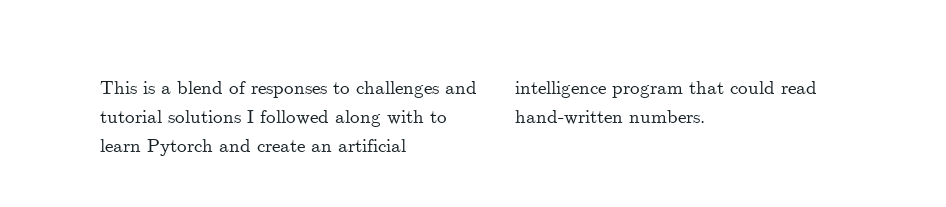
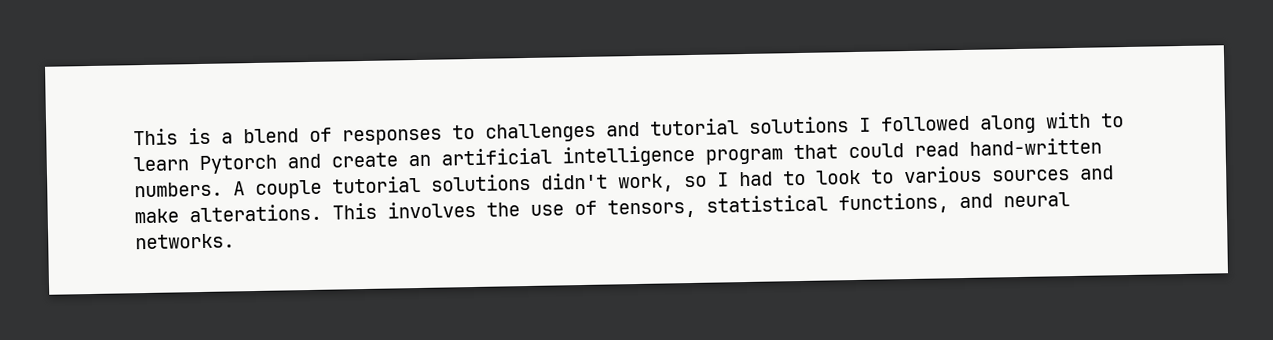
(705, 116) none -> [233,165,1114,199] [134,192,1070,224] [135,233,235,250] A couple tutorial solutions didn't work, so I had to look to various sources and make alterations. This involves the use of tensors, statistical functions, and neural networks.

